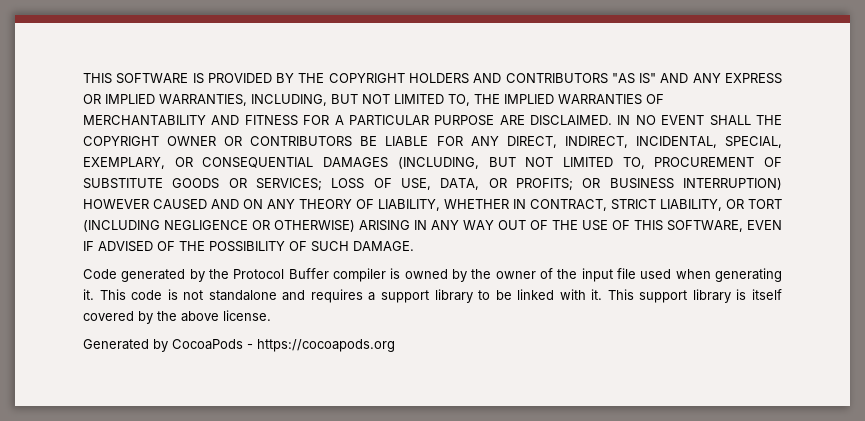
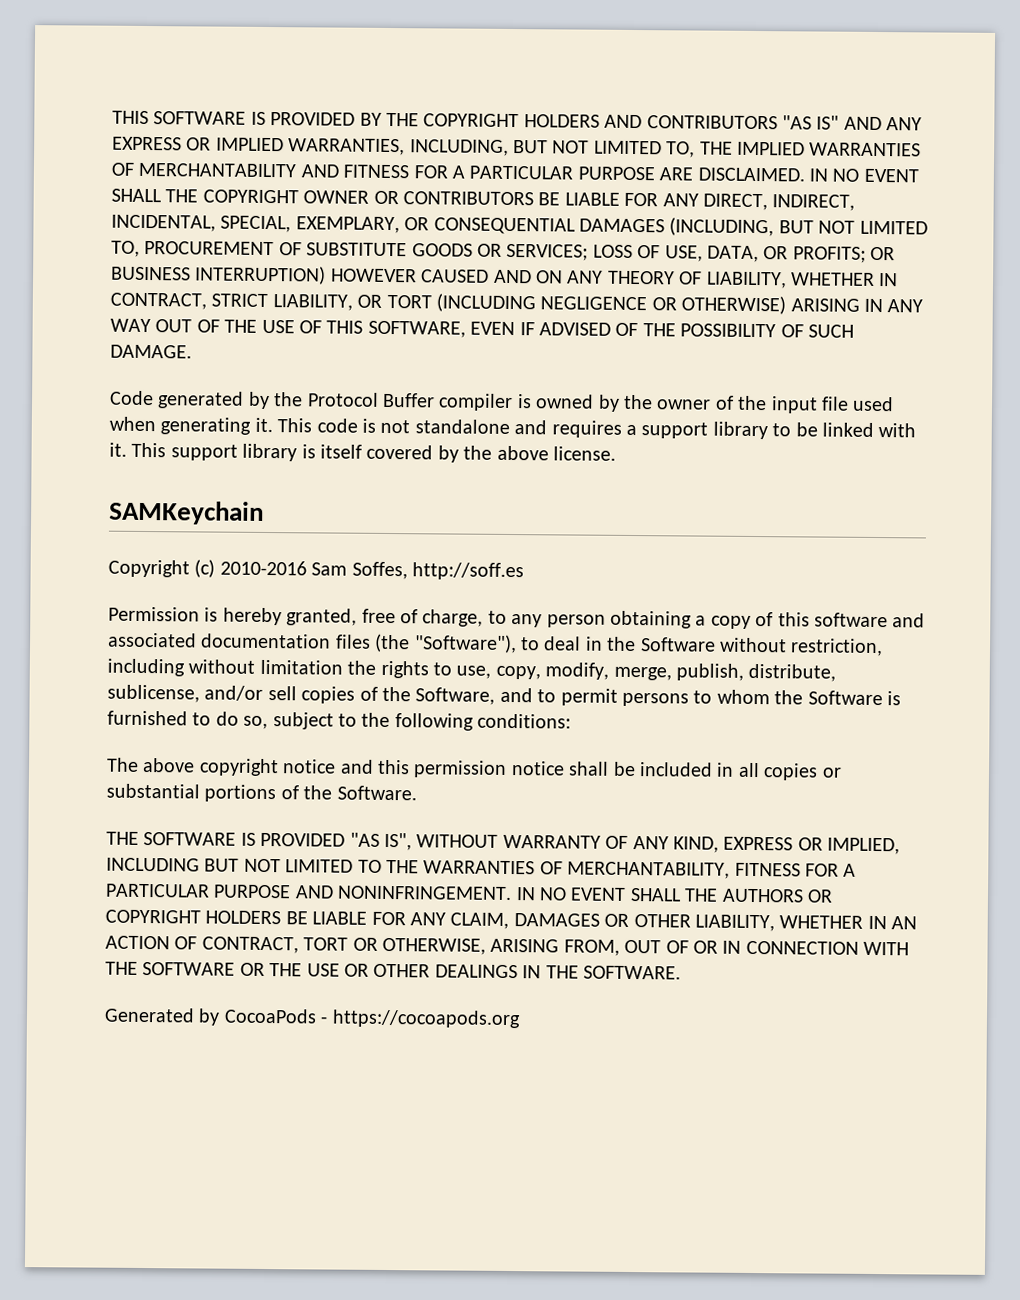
(271, 315) none -> [109,500,264,525] [108,559,524,581] [108,606,926,629] [108,632,884,657] [107,658,837,682] [107,684,901,707] [107,710,572,731] [106,757,842,781] [106,783,417,803] [106,831,901,855] [106,857,857,879] [105,883,833,903] [105,909,918,932] [105,935,910,956] [105,961,681,980] // SAMKeychain // Copyright (c) 2010-2016 Sam Soffes, http://soff.es // Permission is hereby granted, free of charge, to any person obtaining a copy of this software and associated documentation files (the "Software"), to deal in the Software without restriction, including without limitation the rights to use, copy, modify, merge, publish, distribute, sublicense, and/or sell copies of the Software, and to permit persons to whom the Software is furnished to do so, subject to the following conditions: // The above copyright notice and this permission notice shall be included in all copies or substantial portions of the Software. // THE SOFTWARE IS PROVIDED "AS IS", WITHOUT WARRANTY OF ANY KIND, EXPRESS OR IMPLIED, INCLUDING BUT NOT LIMITED TO THE WARRANTIES OF MERCHANTABILITY, FITNESS FOR A PARTICULAR PURPOSE AND NONINFRINGEMENT. IN NO EVENT SHALL THE AUTHORS OR COPYRIGHT HOLDERS BE LIABLE FOR ANY CLAIM, DAMAGES OR OTHER LIABILITY, WHETHER IN AN ACTION OF CONTRACT, TORT OR OTHERWISE, ARISING FROM, OUT OF OR IN CONNECTION WITH THE SOFTWARE OR THE USE OR OTHER DEALINGS IN THE SOFTWARE.

